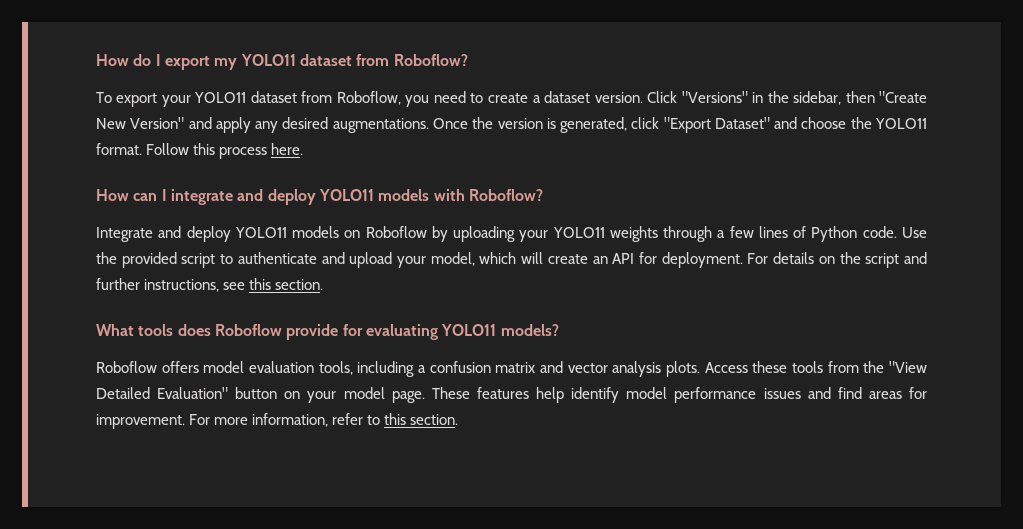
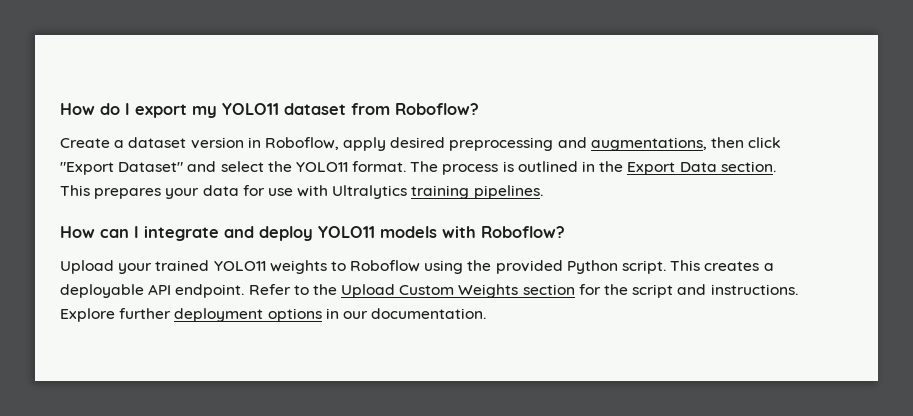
[96,91,928,107] [96,117,628,133] To export your YOLO11 dataset from Roboflow, you need to create a dataset version. Click "Versions" in the sidebar, then "Create New Version" and apply any desired augmentations. Once the version is generated, -> [60,137,745,151] Create a dataset version in Roboflow, apply desired preprocessing and augmentations, then
[801,117,847,129] choose -> [220,161,264,172] select
[146,143,304,159] Follow this process here. -> [410,161,776,175] [60,185,543,199] The process is outlined in the Export Data section. This prepares your data for use with Ultralytics training pipelines.
[96,226,928,242] [96,252,927,268] [96,278,324,292] [96,324,559,340] [96,361,927,377] [96,387,928,403] [96,413,459,429] Integrate and deploy YOLO11 models on Roboflow by uploading your YOLO11 weights through a few lines of Python code. Use the provided script to authenticate and upload your model, which will create an API for deployment. For details on the script and further instructions, see this section. // What tools does Roboflow provide for evaluating YOLO11 models? // Roboflow offers model evaluation tools, including a confusion matrix and vector analysis plots. Access these tools from the "View Detailed Evaluation" button on your model page. These features help identify model performance issues and find areas for improvement. For more information, refer to this section. -> [60,260,774,274] [60,284,798,298] [60,308,487,322] Upload your trained YOLO11 weights to Roboflow using the provided Python script. This creates a deployable API endpoint. Refer to the Upload Custom Weights section for the script and instructions. Explore further deployment options in our documentation.

